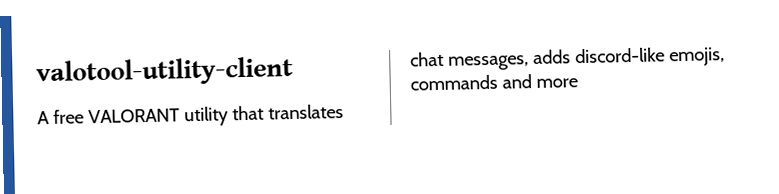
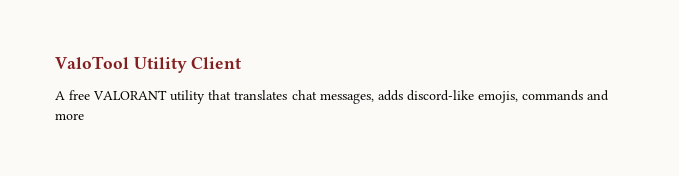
[36,55,293,88] valotool-utility-client -> [55,56,242,73] ValoTool Utility Client

